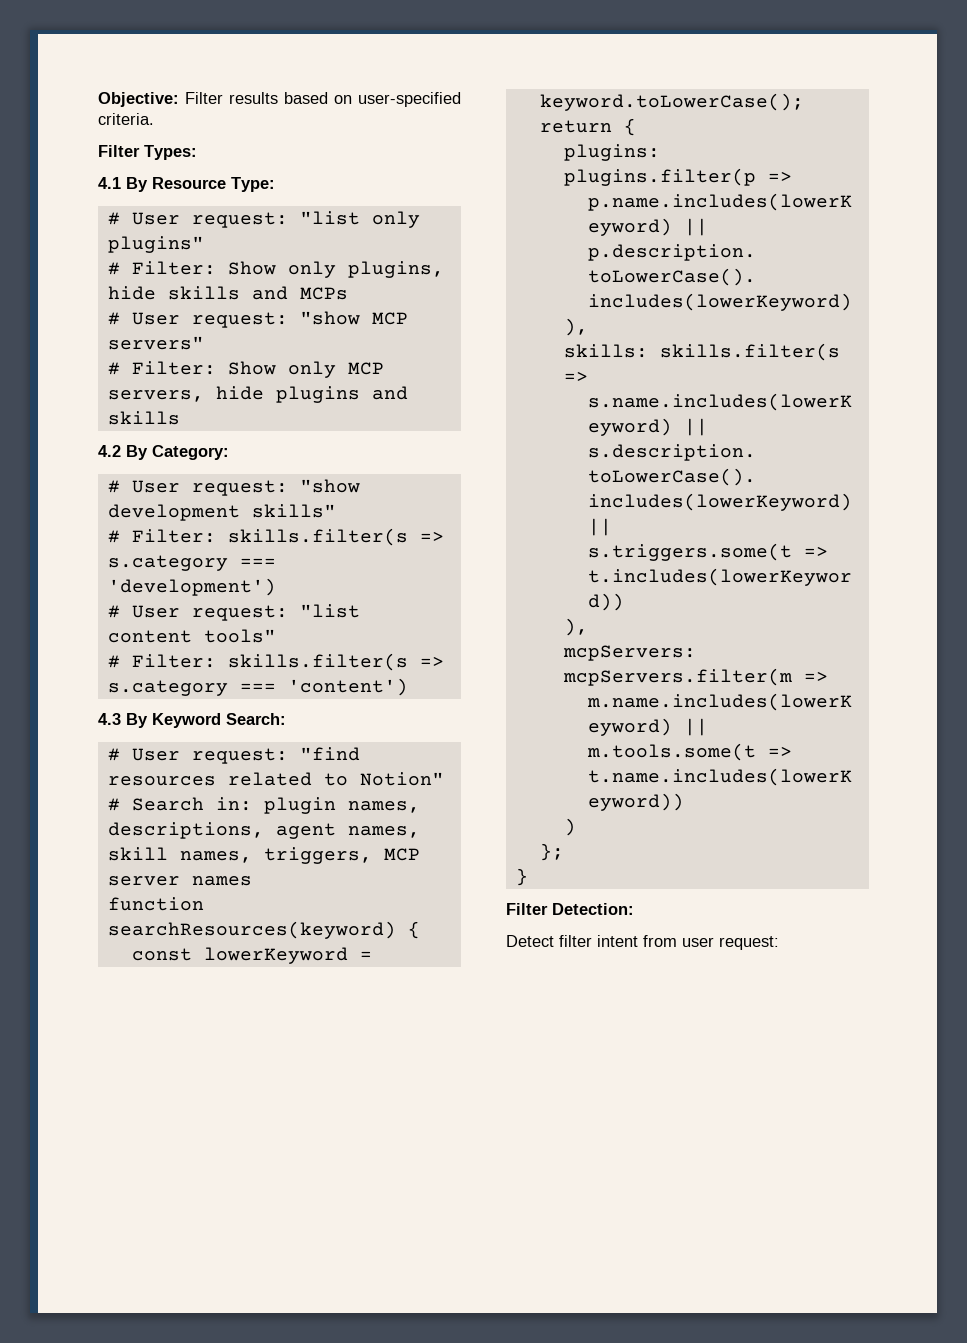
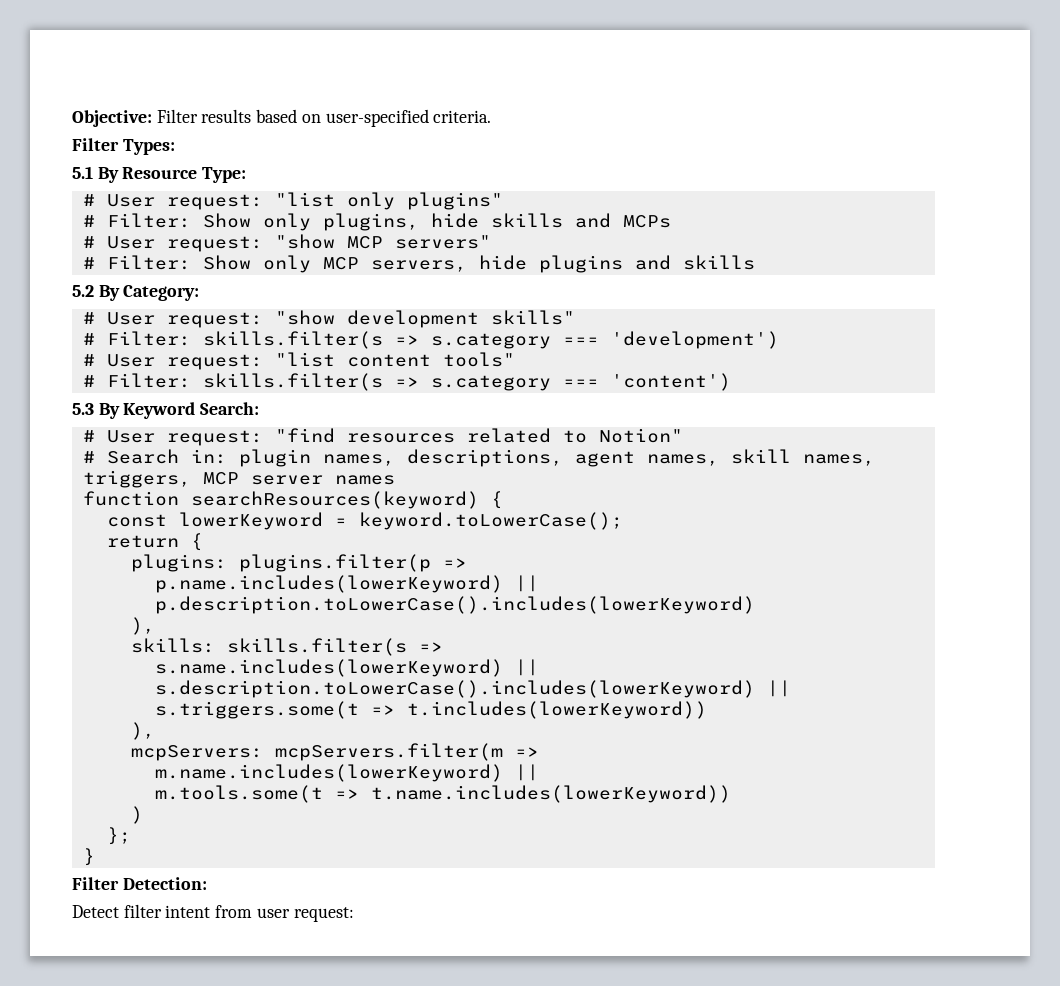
[98,177,121,189] 4.1 -> [72,166,93,179] 5.1
[98,445,121,457] 4.2 -> [72,285,94,297] 5.2
[98,713,121,725] 4.3 -> [72,403,94,415] 5.3

